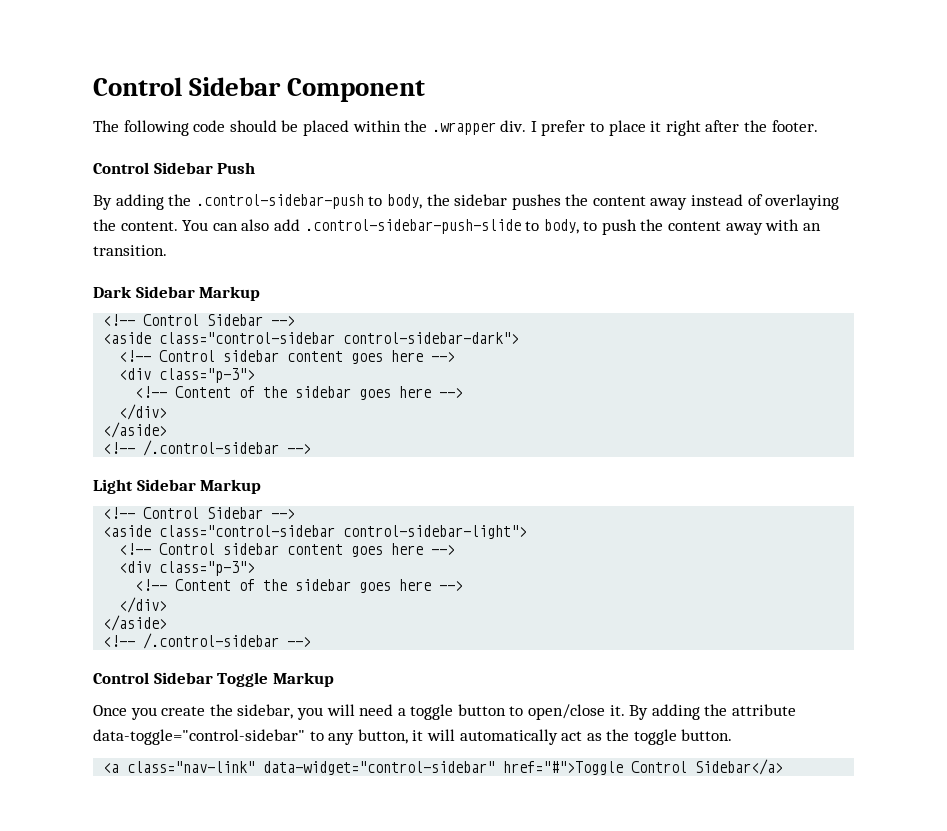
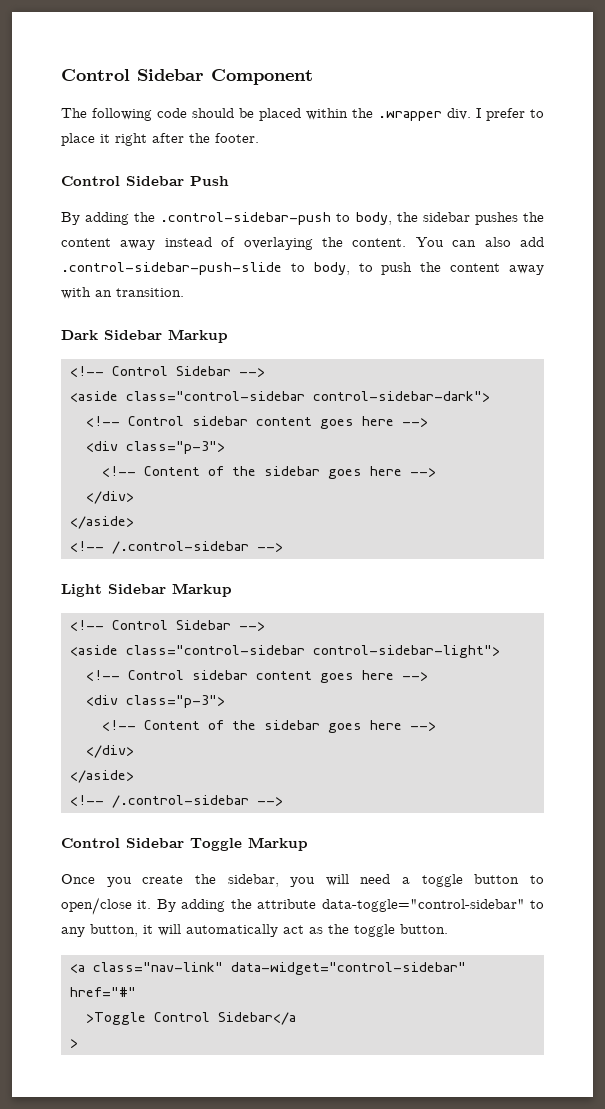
[503,759,784,775] href="#">Toggle Control Sidebar</a> -> [69,987,136,997] [85,1012,296,1025] [69,1039,78,1048] href="#" // >Toggle Control Sidebar</a // >

